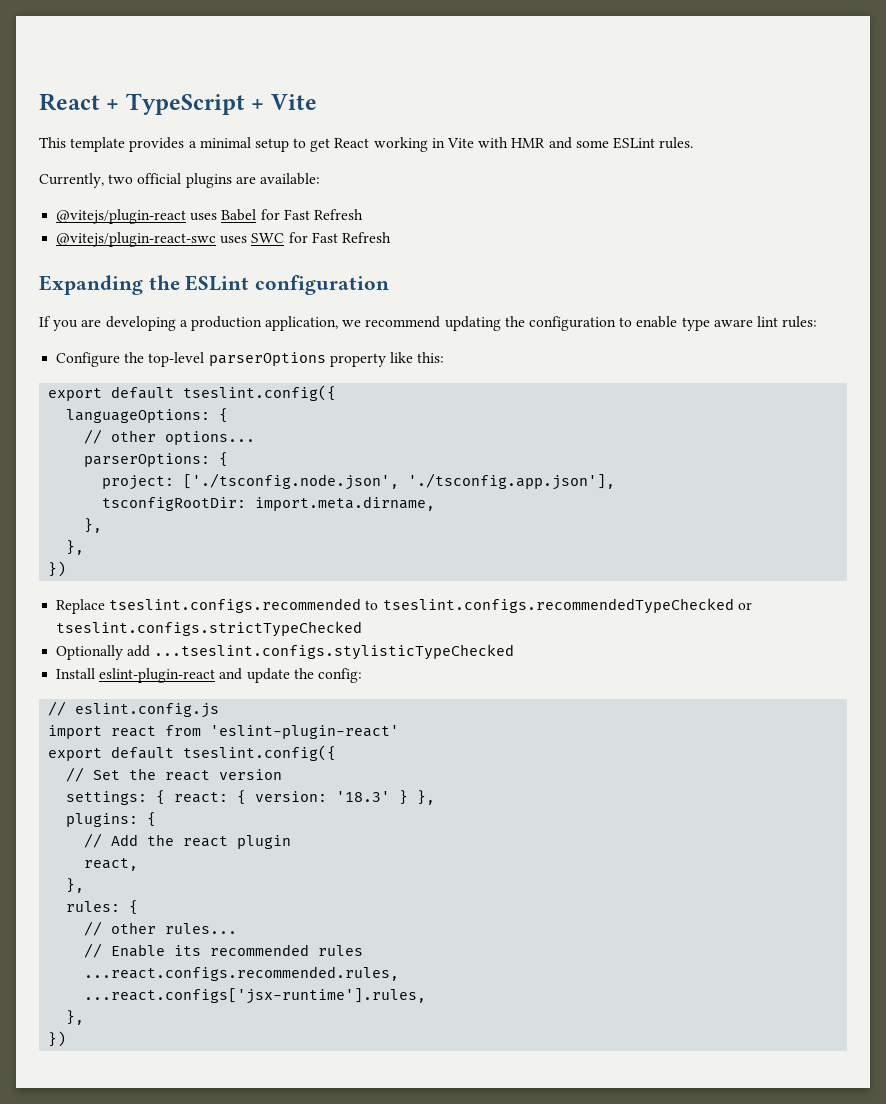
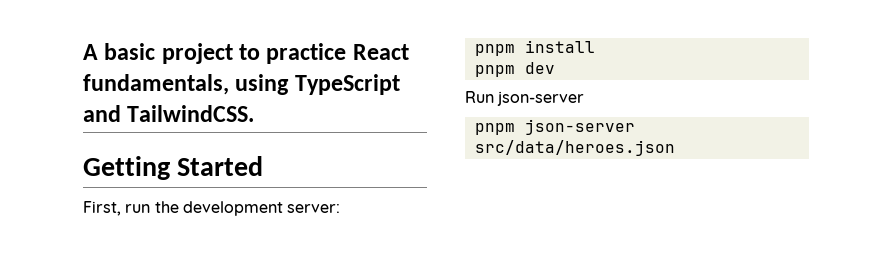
[39,93,317,115] [39,137,694,152] [39,173,320,188] [56,209,363,224] [56,232,391,247] [39,275,390,295] [39,316,818,331] [56,352,445,367] [48,385,337,401] [66,408,229,423] [84,429,256,445] [84,452,229,467] [102,473,616,490] [102,496,436,511] [84,518,103,533] [66,540,85,555] [48,561,67,577] [56,598,752,614] [56,621,363,637] [56,644,515,660] [56,668,362,683] [48,701,220,718] [48,725,400,739] [48,745,337,761] [66,767,283,782] [66,790,436,805] [66,812,157,827] [84,833,292,849] [84,858,139,871] [66,878,85,893] [66,900,139,915] [84,921,238,936] [84,943,364,958] [84,966,400,981] [84,988,427,1004] [66,1010,85,1025] [48,1031,67,1047] React + TypeScript + Vite // This template provides a minimal setup to get React working in Vite with HMR and some ESLint rules. // Currently, two official plugins are available: // @vitejs/plugin-react uses Babel for Fast Refresh // @vitejs/plugin-react-swc uses SWC for Fast Refresh // Expanding the ESLint configuration // If you are developing a production application, we recommend updating the configuration to enable type aware lint rules: // Configure the top-level parserOptions property like this: // export default tseslint.config({ // languageOptions: { // // other options... // parserOptions: { // project: ['./tsconfig.node.json', './tsconfig.app.json'], // tsconfigRootDir: import.meta.dirname, // }, // }, // }) // Replace tseslint.configs.recommended to tseslint.configs.recommendedTypeChecked or tseslint.configs.strictTypeChecked // Optionally add ...tseslint.configs.stylisticTypeChecked // Install eslint-plugin-react and update the config: // // eslint.config.js // import react from 'eslint-plugin-react' // export default tseslint.config({ // // Set the react version // settings: { react: { version: '18.3' } }, // plugins: { // // Add the react plugin // react, // }, // rules: { // // other rules... // // Enable its recommended rules // ...react.configs.recommended.rules, // ...react.configs['jsx-runtime'].rules, // }, // }) -> [83,43,409,64] [83,74,400,95] [83,105,255,122] [83,156,264,180] [83,201,341,216] [474,40,595,56] [474,62,555,77] [465,91,585,106] [474,119,635,135] [474,140,675,156] A basic project to practice React fundamentals, using TypeScript and TailwindCSS. // Getting Started // First, run the development server: // pnpm install // pnpm dev // Run json-server // pnpm json-server src/data/heroes.json

